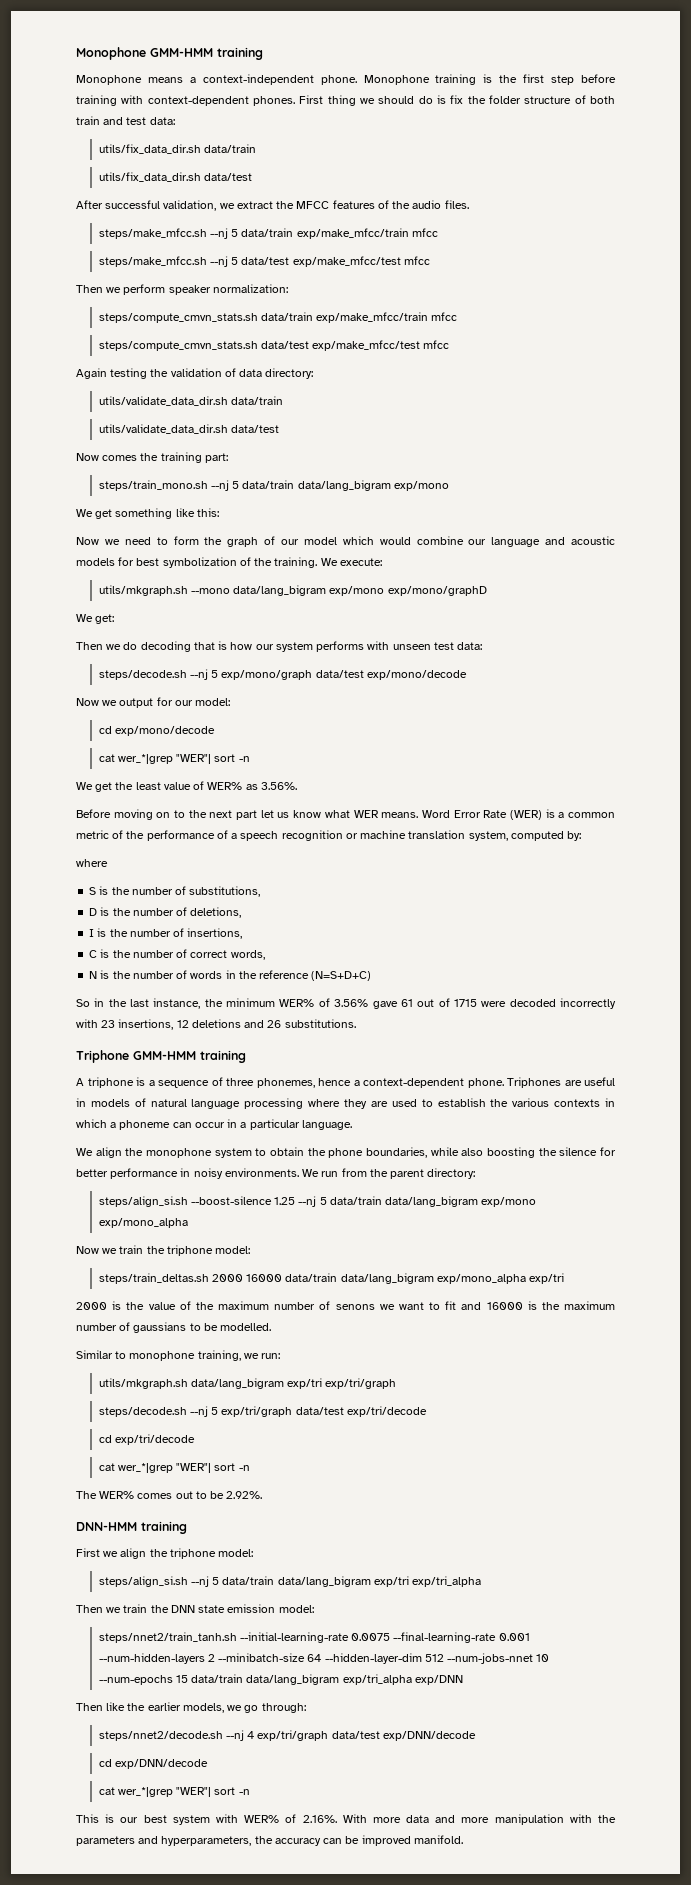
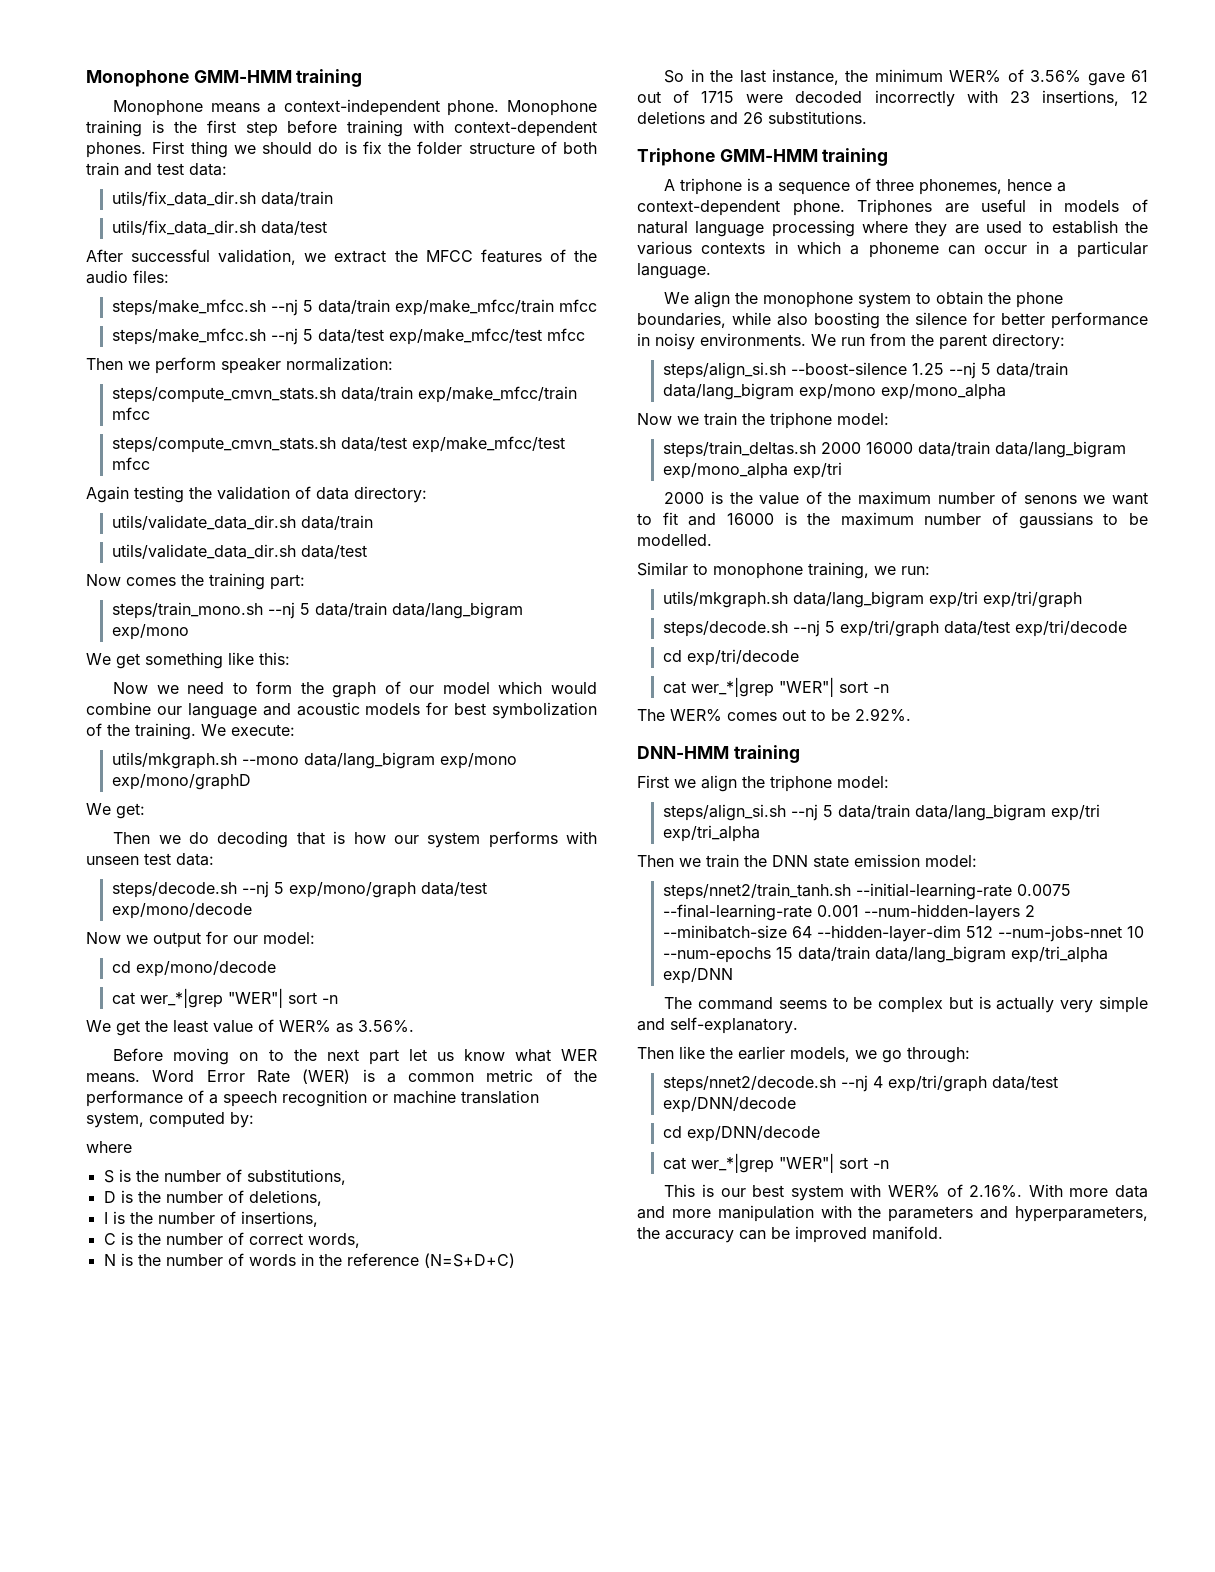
[444,200,469,209] files. -> [133,270,169,283] files:
(463, 1680) none -> [664,996,1148,1013] [637,1017,798,1034] // The command seems to be complex but is actually very simple and self-explanatory.

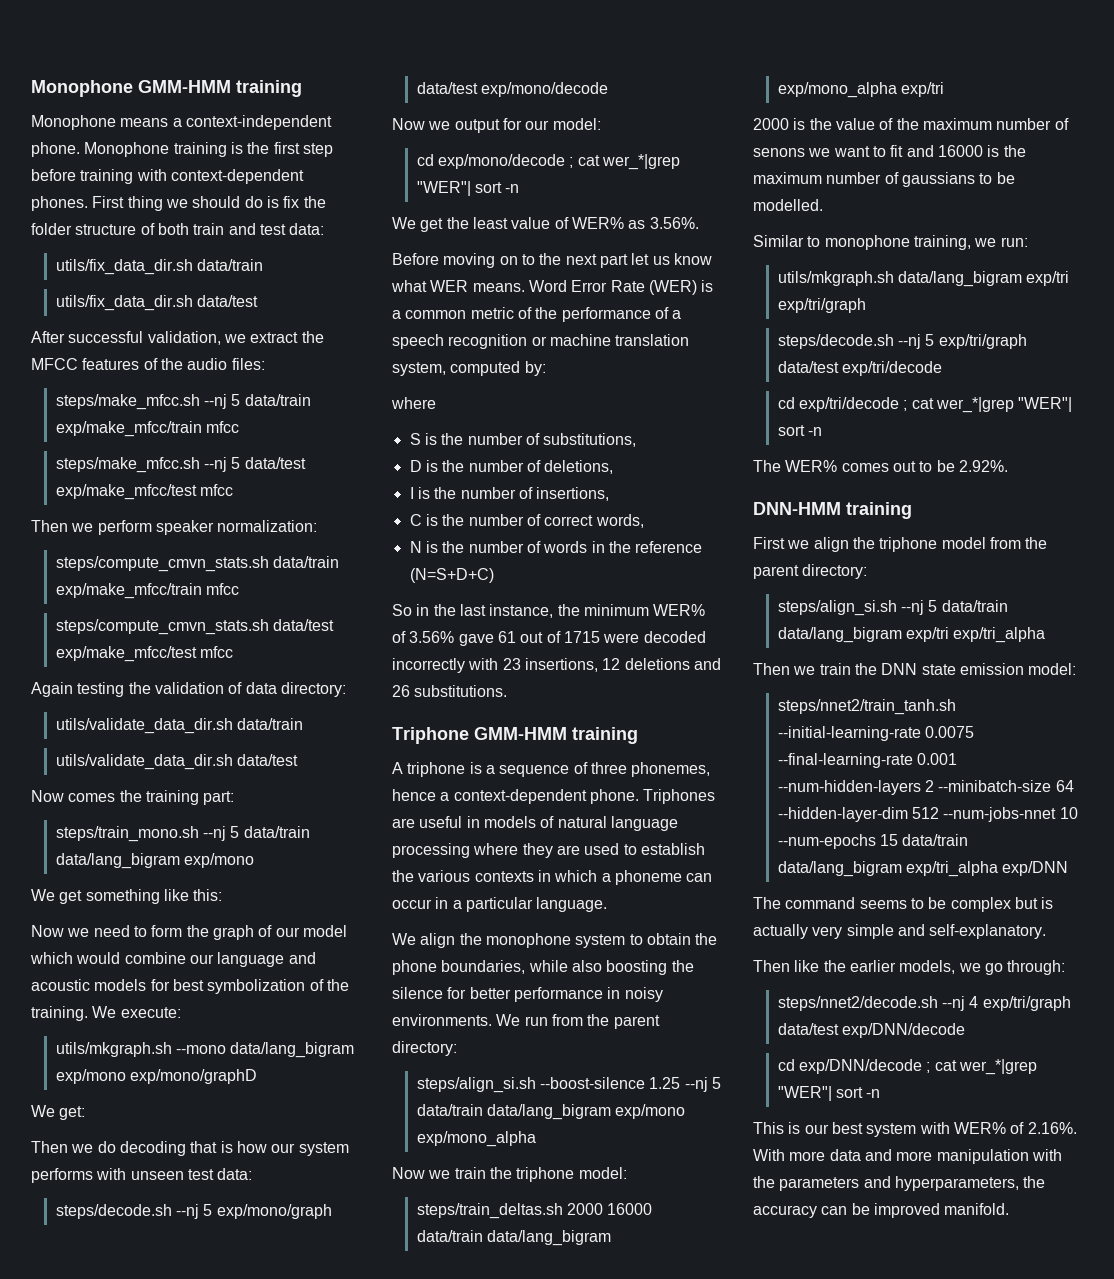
(276, 969) // -> [569,157,574,168] ;
(799, 657) // -> [903,400,908,411] ;
[837,776,889,788] model: -> [941,537,1048,549] [753,564,868,579] model from the parent directory:
(820, 1134) // -> [926,1062,931,1073] ;

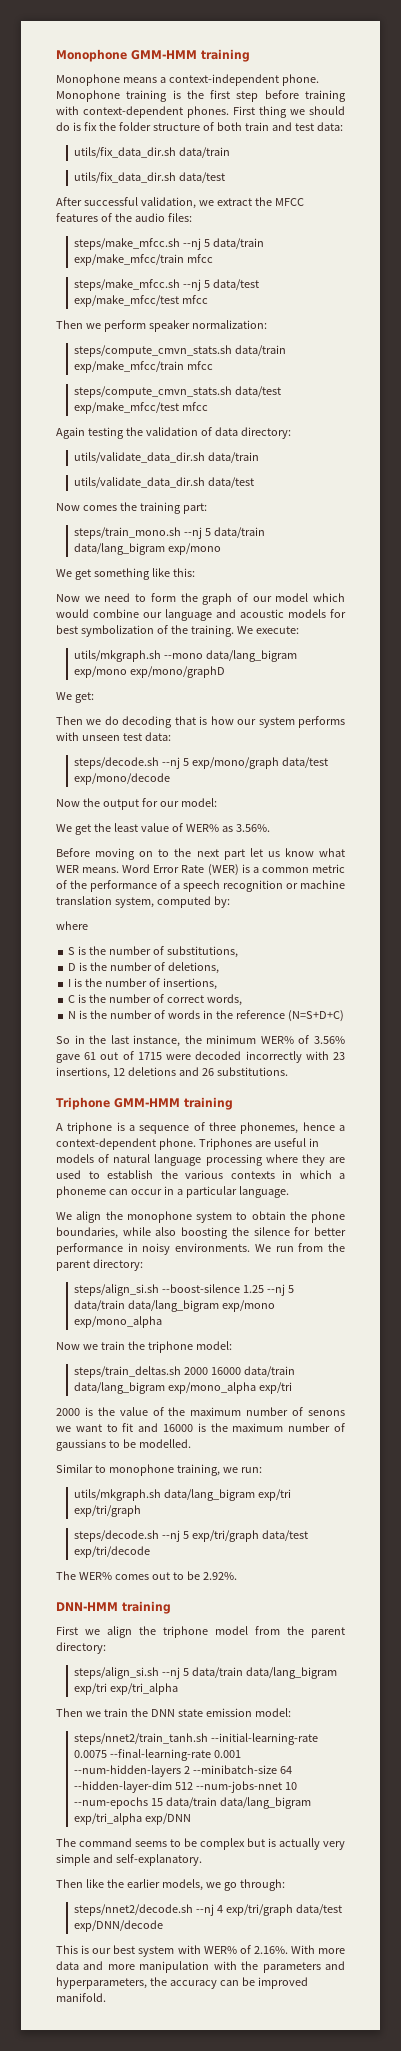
[428,121,451,130] we -> [82,798,100,807] the
[416,154,680,170] [416,181,520,196] // cd exp/mono/decode ; cat wer_*|grep "WER"| sort -n -> (217, 802) none
[777,397,1073,413] [777,425,822,436] // cd exp/tri/decode ; cat wer_*|grep "WER"| sort -n -> (151, 1552) none
[777,1059,1037,1075] [777,1086,881,1101] // cd exp/DNN/decode ; cat wer_*|grep "WER"| sort -n -> (164, 1926) none

